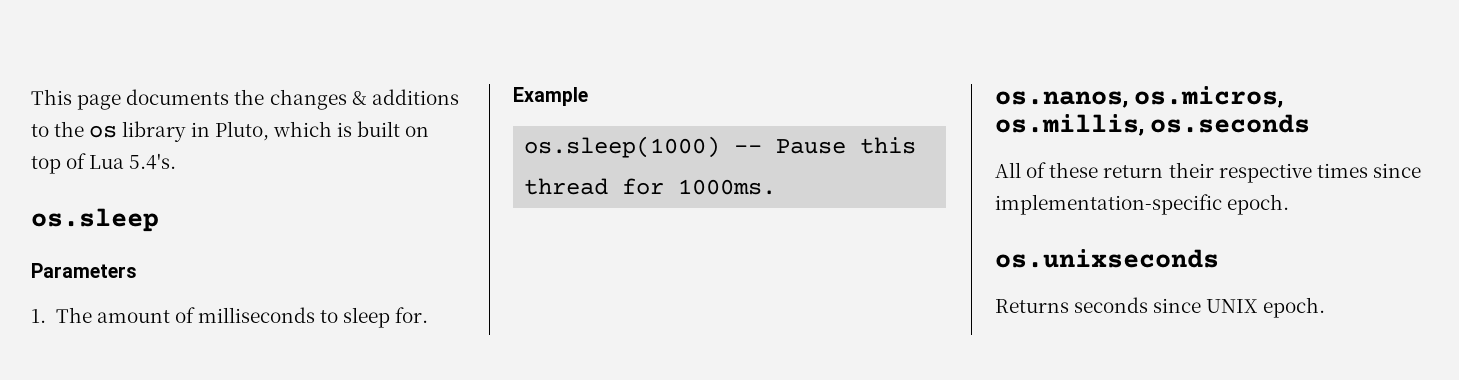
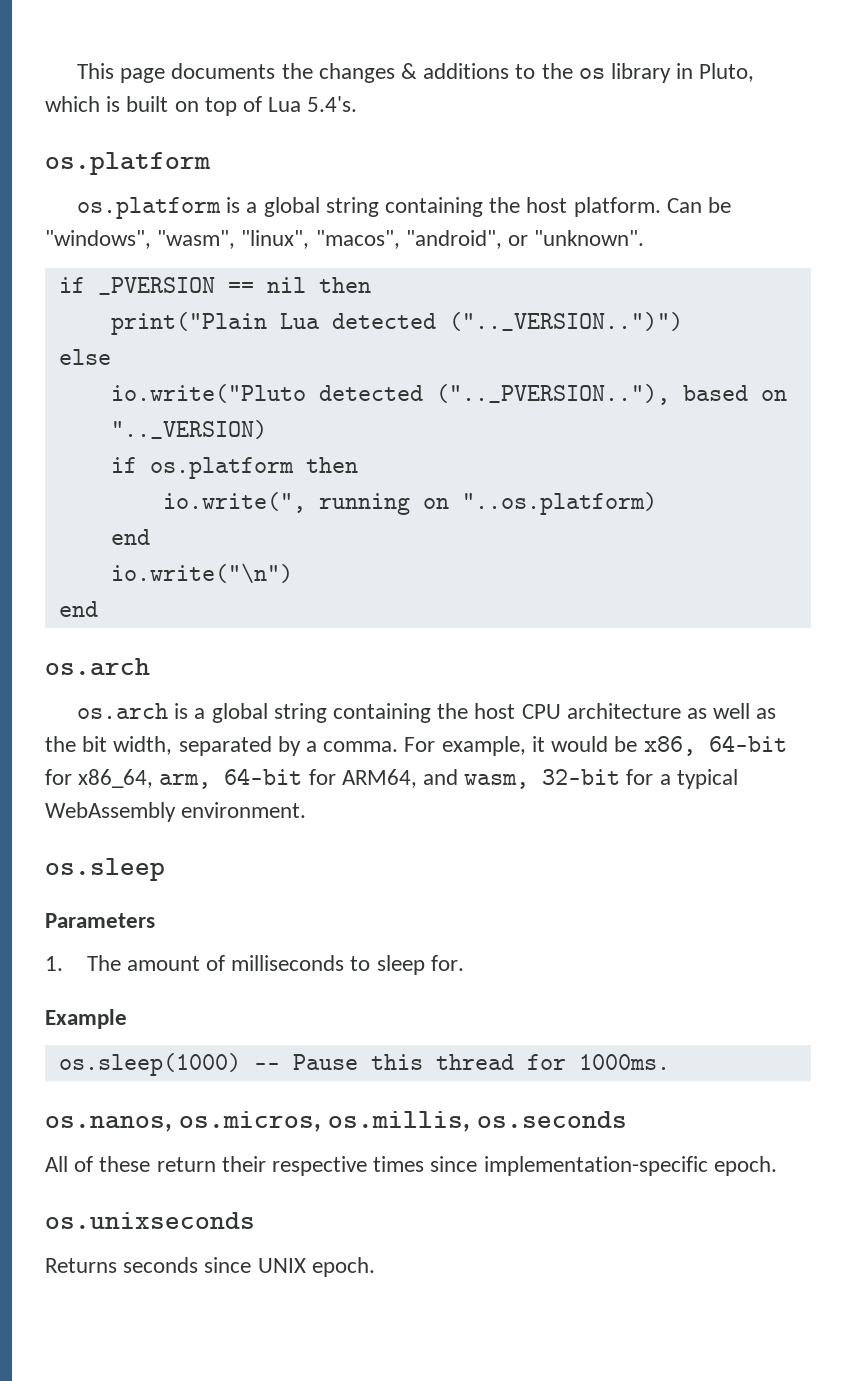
(177, 161) none -> [45,152,211,175] [76,197,731,219] [45,230,645,249] [58,277,371,295] [110,312,683,335] [58,349,111,365] [110,384,787,405] [110,420,267,439] [110,457,358,479] [162,492,657,515] [110,529,150,545] [110,563,293,584] [58,601,98,617] [45,658,150,676] [76,703,777,723] [45,735,787,756] [45,768,738,789] [45,802,307,822] // os.platform // os.platform is a global string containing the host platform. Can be "windows", "wasm", "linux", "macos", "android", or "unknown". // if _PVERSION == nil then // print("Plain Lua detected (".._VERSION..")") // else // io.write("Pluto detected (".._PVERSION.."), based on ".._VERSION) // if os.platform then // io.write(", running on "..os.platform) // end // io.write("\n") // end // os.arch // os.arch is a global string containing the host CPU architecture as well as the bit width, separated by a comma. For example, it would be x86, 64-bit for x86_64, arm, 64-bit for ARM64, and wasm, 32-bit for a typical WebAssembly environment.

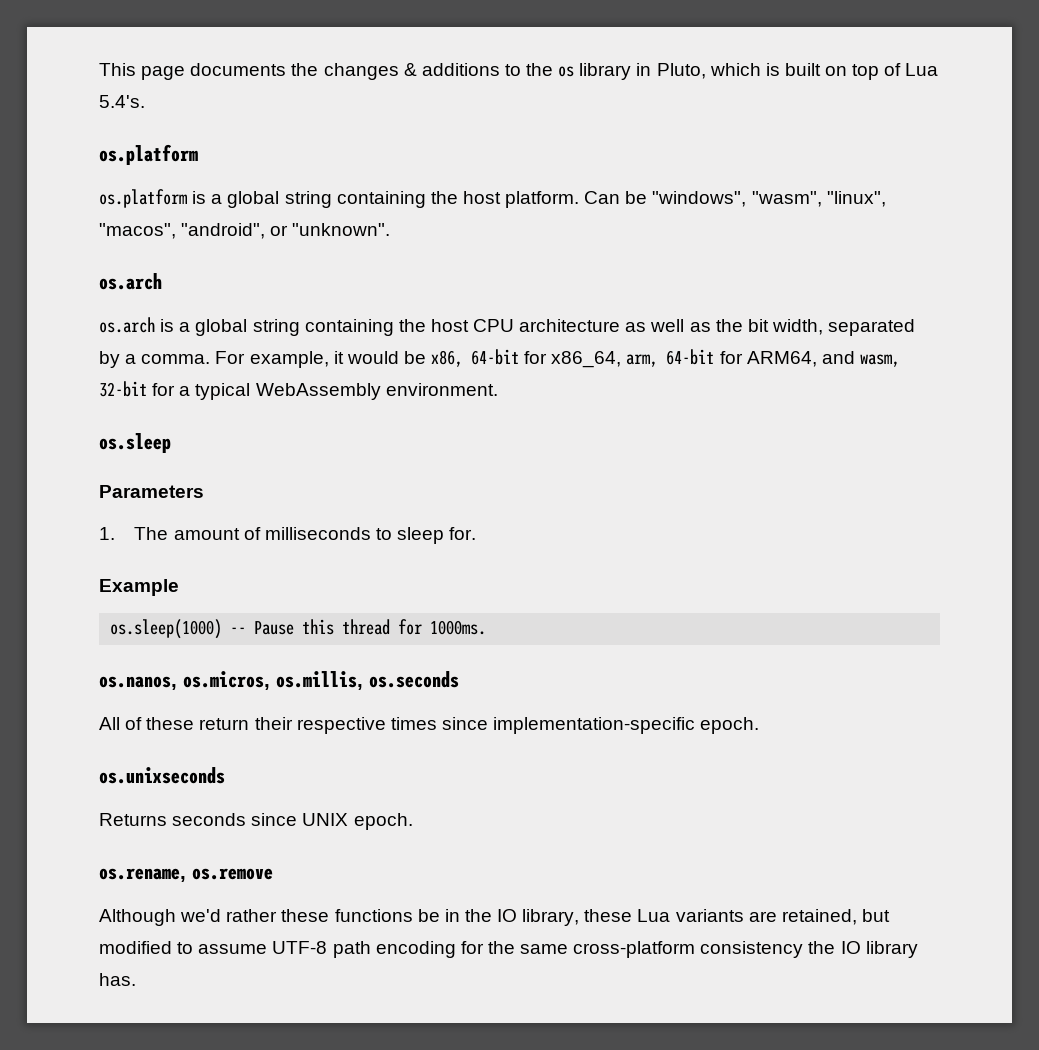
[58,277,371,295] [110,312,683,335] [58,349,111,365] [110,384,787,405] [110,420,267,439] [110,457,358,479] [162,492,657,515] [110,529,150,545] [110,563,293,584] [58,601,98,617] // if _PVERSION == nil then // print("Plain Lua detected (".._VERSION..")") // else // io.write("Pluto detected (".._PVERSION.."), based on ".._VERSION) // if os.platform then // io.write(", running on "..os.platform) // end // io.write("\n") // end -> (391, 229) none
(375, 1267) none -> [99,868,273,882] [99,909,890,926] [99,941,918,958] [99,973,136,986] // os.rename, os.remove // Although we'd rather these functions be in the IO library, these Lua variants are retained, but modified to assume UTF-8 path encoding for the same cross-platform consistency the IO library has.

